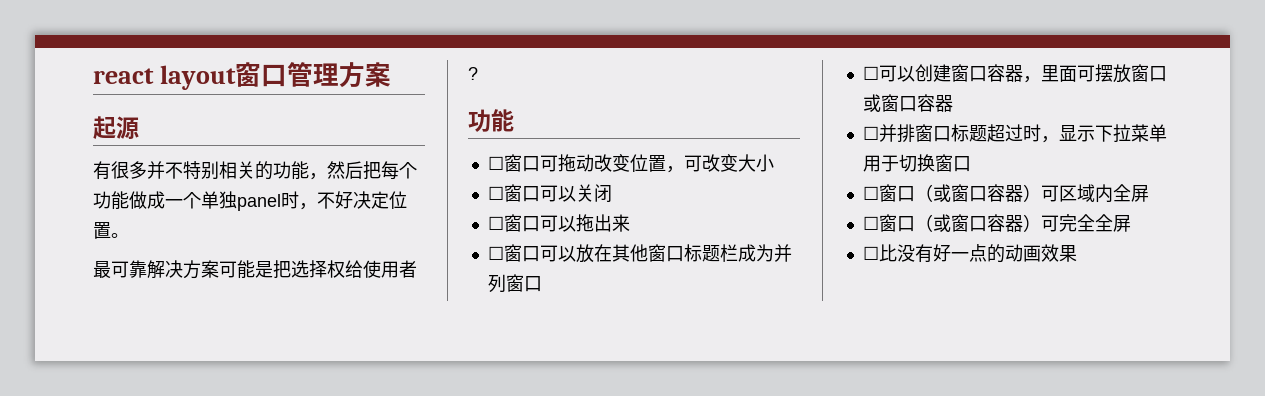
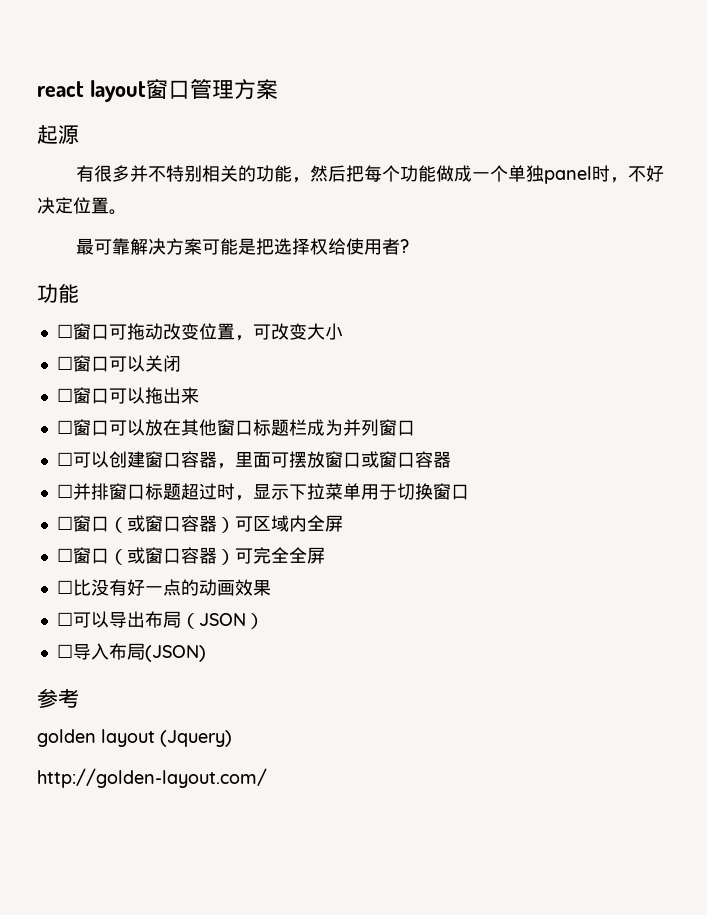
(1077, 253) none -> [56,611,264,629] [56,643,206,662] [37,688,79,708] [37,729,232,747] [37,768,267,788] // ☐可以导出布局（JSON） // ☐导入布局(JSON) // 参考 // golden layout (Jquery) // http://golden-layout.com/

